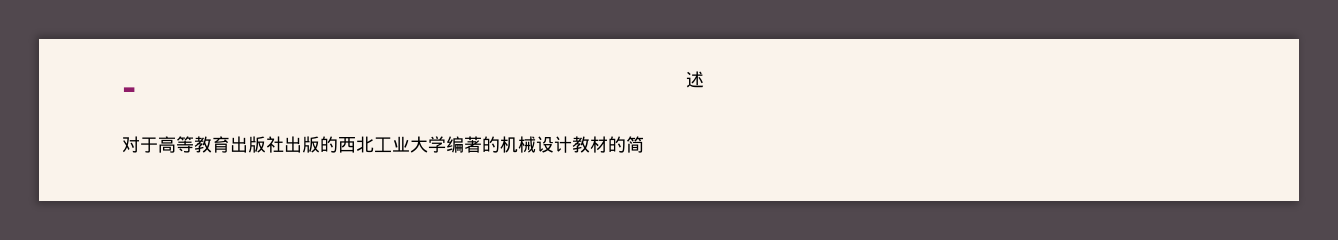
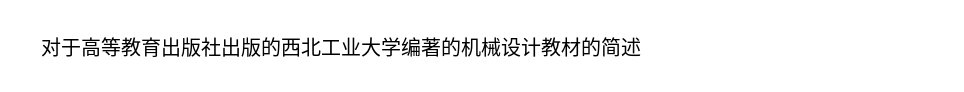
[122,87,136,100] - // -> (41, 47) none

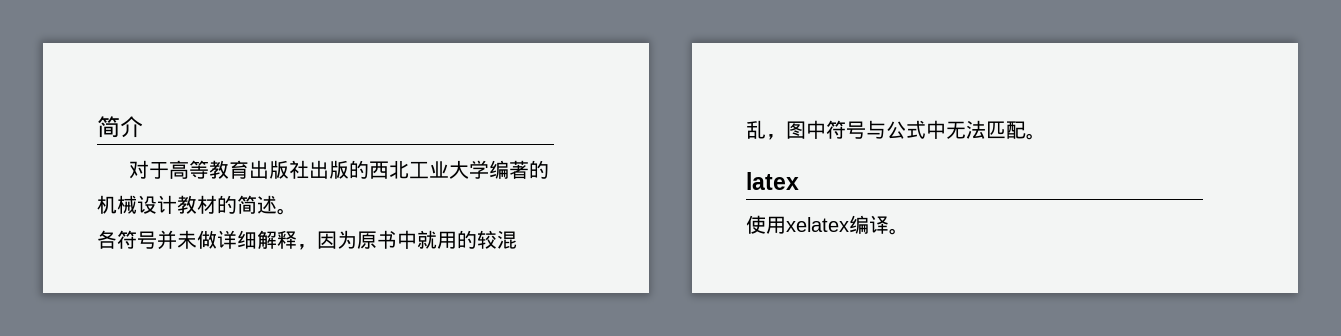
(41, 47) none -> [97,116,143,138] 简介 //
(641, 47) none -> [277,208,297,215] [97,230,517,250] [746,120,1046,140] [746,172,799,190] [746,215,909,235] 。 // 各符号并未做详细解释，因为原书中就用的较混乱，图中符号与公式中无法匹配。 // latex // 使用xelatex编译。

